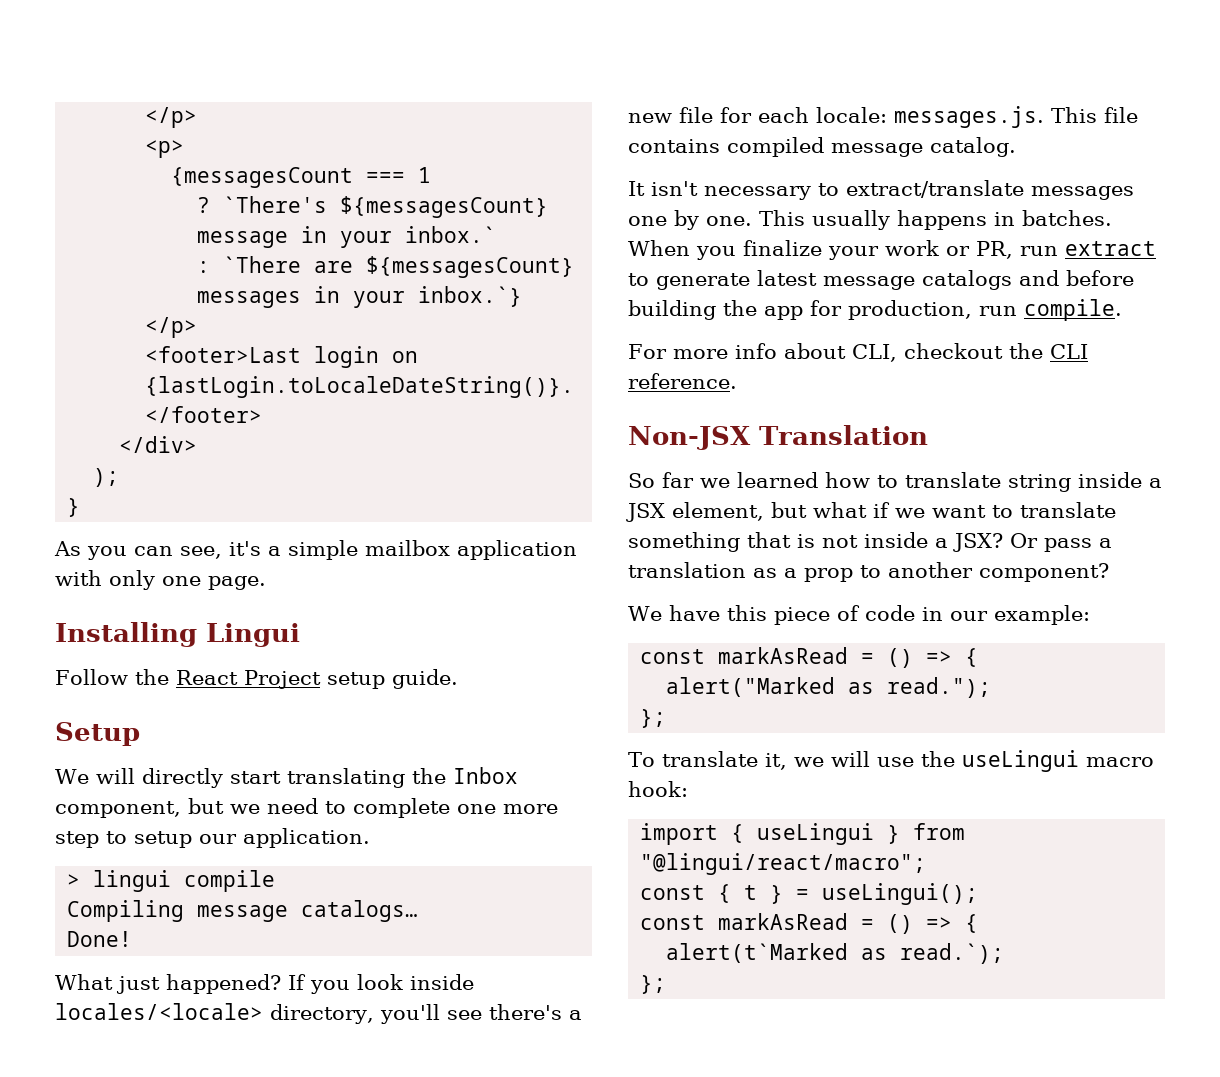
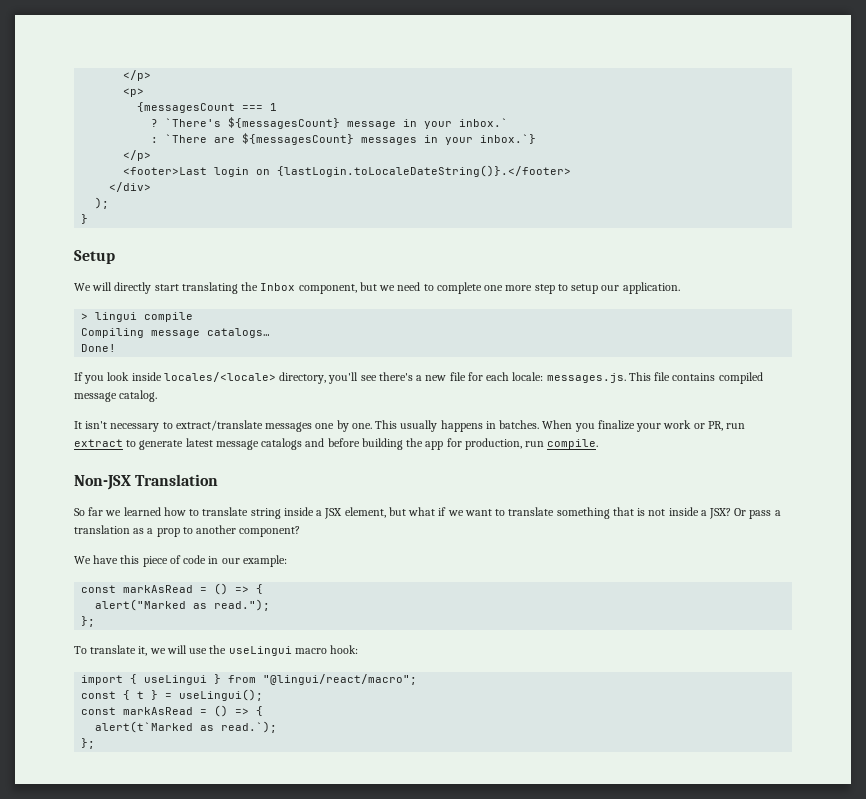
[54,540,577,560] [55,570,266,590] [55,622,300,647] [55,669,458,689] // As you can see, it's a simple mailbox application with only one page. // Installing Lingui // Follow the React Project setup guide. -> (89, 219) none
[55,974,281,994] What just happened? -> (117, 348) none
[628,343,1088,362] [628,373,737,389] // For more info about CLI, checkout the CLI reference. -> (599, 444) none

